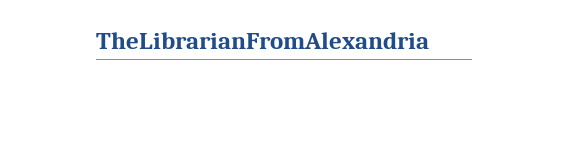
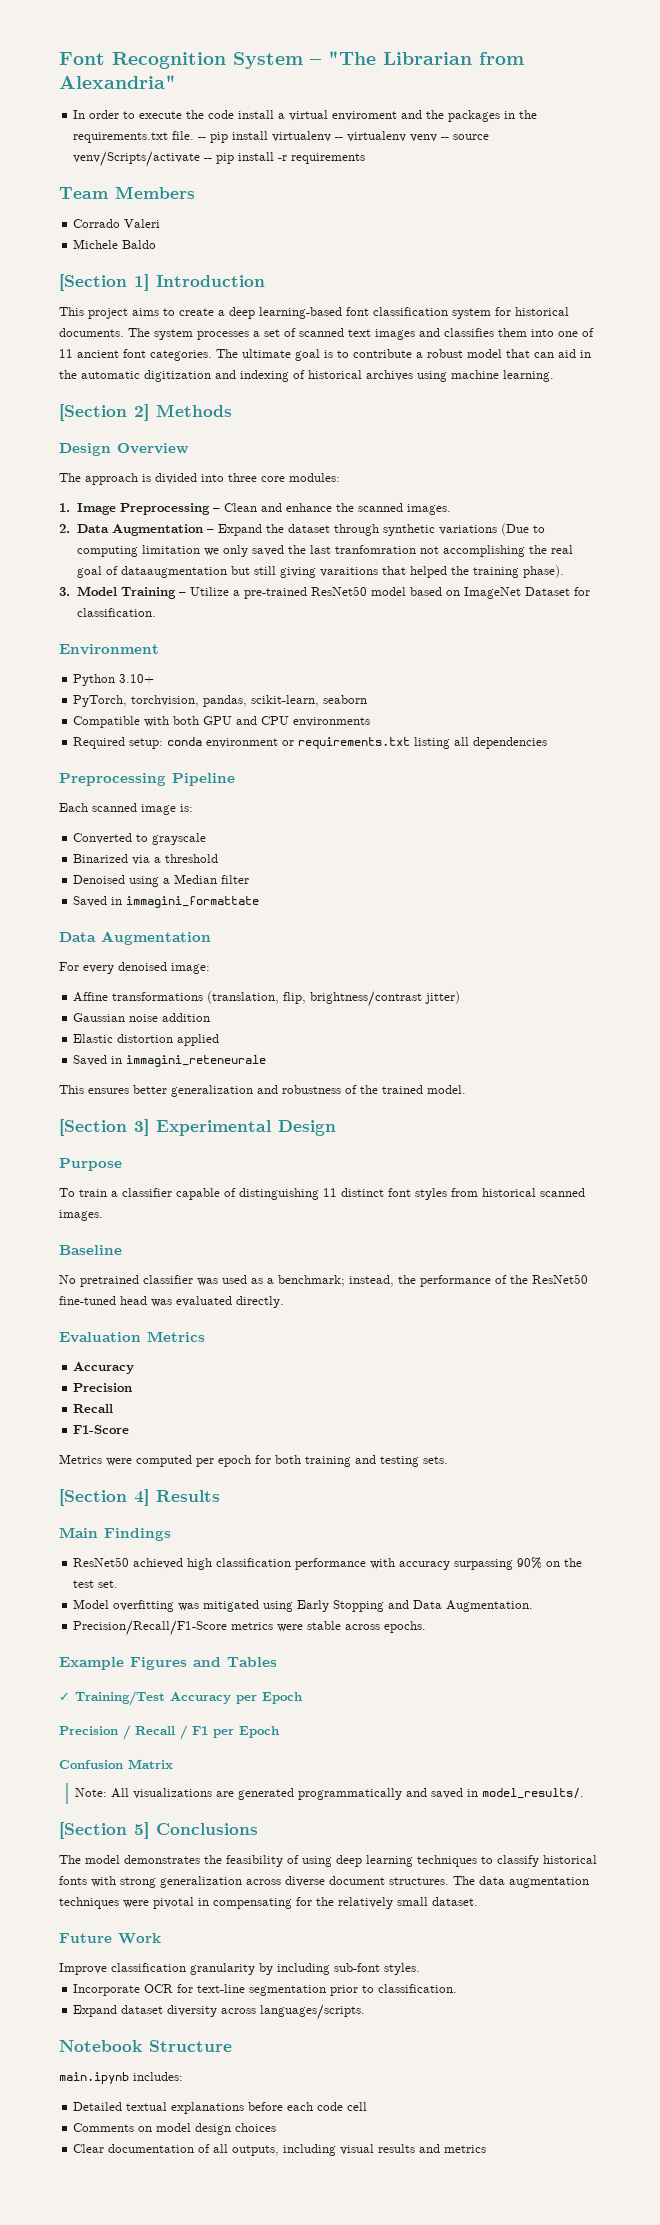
[96,32,429,49] TheLibrarianFromAlexandria -> [59,51,524,69] [59,75,176,89] [73,110,538,122] [73,131,490,143] [73,151,366,167] [59,186,195,199] [73,219,161,228] [73,239,157,249] [59,274,265,291] [59,307,569,319] [59,328,594,340] [59,349,591,361] [59,370,554,382] [59,404,232,421] [59,443,189,456] [59,473,340,485] [59,503,451,515] [59,523,545,536] [76,545,573,557] [76,565,564,578] [59,586,590,599] [76,608,156,617] [59,644,159,655] [73,674,155,686] [73,695,368,707] [73,716,371,728] [73,737,548,749] [59,773,235,786] [59,803,193,815] [73,833,207,845] [73,854,219,865] [73,874,250,887] [73,896,260,908] [59,931,211,945] [59,962,210,974] [73,991,461,1007] [73,1013,211,1022] [73,1034,220,1046] [73,1055,267,1067] [59,1085,466,1097] [59,1119,336,1136] [59,1158,122,1171] [59,1188,585,1200] [59,1210,103,1221] [59,1245,122,1255] [59,1274,588,1287] [59,1296,284,1308] [59,1331,205,1343] [73,1362,135,1374] [73,1383,133,1392] [73,1404,114,1413] [73,1425,130,1434] [59,1454,448,1467] [59,1489,220,1506] [59,1527,171,1541] [73,1557,583,1570] [73,1580,119,1588] [73,1599,534,1612] [73,1620,427,1636] [59,1657,277,1670] [59,1691,302,1706] [59,1725,279,1740] [59,1759,173,1769] [75,1788,585,1800] [59,1822,258,1839] [59,1855,597,1867] [59,1876,589,1888] [59,1897,478,1909] [59,1933,161,1944] [59,1963,420,1975] [73,1984,458,1996] [73,2004,366,2020] [59,2040,232,2052] [59,2072,183,2084] [73,2102,368,2114] [73,2123,277,2135] [73,2144,487,2156] Font Recognition System – "The Librarian from Alexandria" // In order to execute the code install a virtual enviroment and the packages in the requirements.txt file. -- pip install virtualenv -- virtualenv venv -- source venv/Scripts/activate -- pip install -r requirements // Team Members // Corrado Valeri // Michele Baldo // [Section 1] Introduction // This project aims to create a deep learning-based font classification system for historical documents. The system processes a set of scanned text images and classifies them into one of 11 ancient font categories. The ultimate goal is to contribute a robust model that can aid in the automatic digitization and indexing of historical archives using machine learning. // [Section 2] Methods // Design Overview // The approach is divided into three core modules: // 1. Image Preprocessing – Clean and enhance the scanned images. // 2. Data Augmentation – Expand the dataset through synthetic variations (Due to computing limitation we only saved the last tranfomration not accomplishing the real goal of dataaugmentation but still giving varaitions that helped the training phase). // 3. Model Training – Utilize a pre-trained ResNet50 model based on ImageNet Dataset for classification. // Environment // Python 3.10+ // PyTorch, torchvision, pandas, scikit-learn, seaborn // Compatible with both GPU and CPU environments // Required setup: conda environment or requirements.txt listing all dependencies // Preprocessing Pipeline // Each scanned image is: // Converted to grayscale // Binarized via a threshold // Denoised using a Median filter // Saved in immagini_formattate // Data Augmentation // For every denoised image: // Affine transformations (translation, flip, brightness/contrast jitter) // Gaussian noise addition // Elastic distortion applied // Saved in immagini_reteneurale // This ensures better generalization and robustness of the trained model. // [Section 3] Experimental Design // Purpose // To train a classifier capable of distinguishing 11 distinct font styles from historical scanned images. // Baseline // No pretrained classifier was used as a benchmark; instead, the performance of the ResNet50 fine-tuned head was evaluated directly. // Evaluation Metrics // Accuracy // Precision // Recall // F1-Score // Metrics were computed per epoch for both training and testing sets. // [Section 4] Results // Main Findings // ResNet50 achieved high classification performance with accuracy surpassing 90% on the test set. // Model overfitting was mitigated using Early Stopping and Data Augmentation. // Precision/Recall/F1-Score metrics were stable across epochs. // Example Figures and Tables // ✓ Training/Test Accuracy per Epoch // Precision / Recall / F1 per Epoch // Confusion Matrix // Note: All visualizations are generated programmatically and saved in model_results/. // [Section 5] Conclusions // The model demonstrates the feasibility of using deep learning techniques to classify historical fonts with strong generalization across diverse document structures. The data augmentation techniques were pivotal in compensating for the relatively small dataset. // Future Work // Improve classification granularity by including sub-font styles. // Incorporate OCR for text-line segmentation prior to classification. // Expand dataset diversity across languages/scripts. // Notebook Structure // main.ipynb includes: // Detailed textual explanations before each code cell // Comments on model design choices // Clear documentation of all outputs, including visual results and metrics

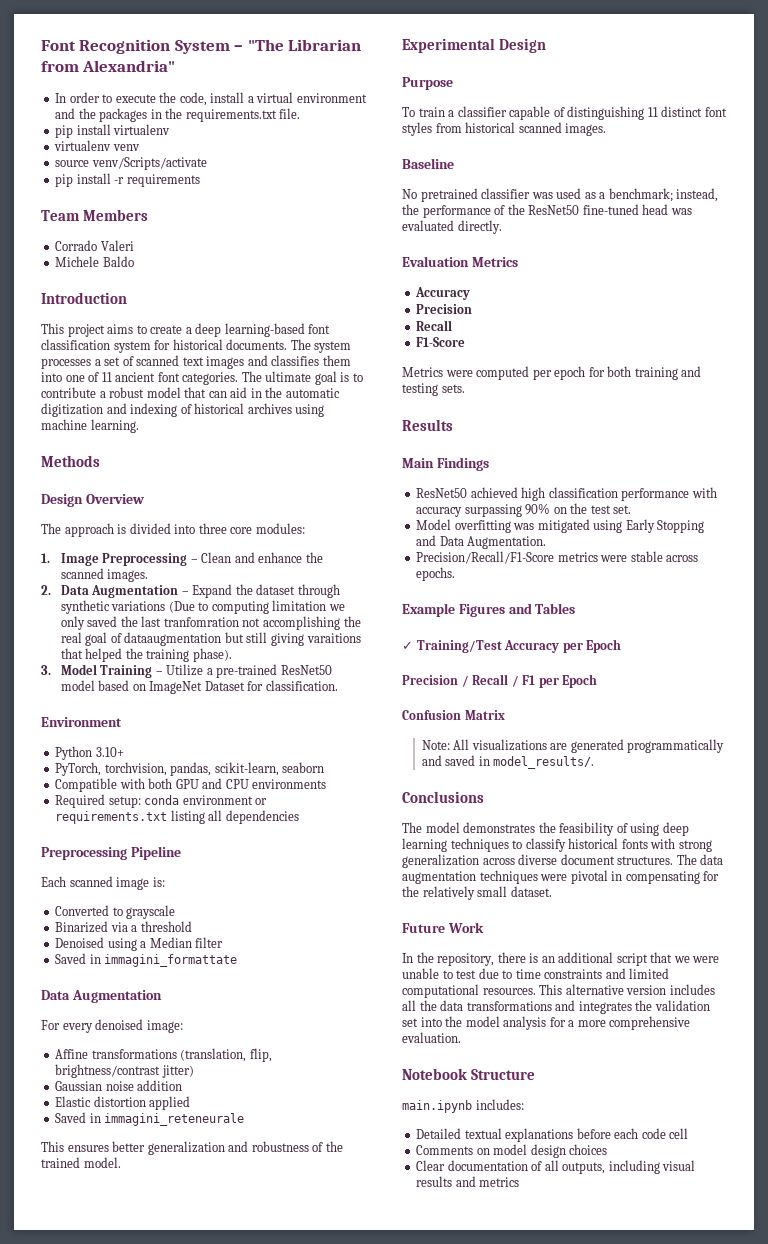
[208,110,235,119] code -> [179,92,207,106] code,
[332,111,398,121] enviroment -> [296,93,367,103] environment
[198,137,207,140] -- -> (301, 113) //
[335,137,344,140] -- -> (171, 129) //
[441,137,450,140] -- -> (140, 147) //
[204,158,213,161] -- -> (207, 163) //
[59,274,149,291] [Section 1] -> (134, 261) none
[59,404,149,421] [Section 2] -> (139, 426) none
[59,1119,149,1136] [Section 3] -> (121, 1162) none
[59,1489,149,1506] [Section 4] -> (465, 388) none
[59,1822,149,1839] [Section 5] -> (595, 762) none
[59,1963,420,1975] [73,1984,458,1996] [73,2004,366,2020] Improve classification granularity by including sub-font styles. // Incorporate OCR for text-line segmentation prior to classification. // Expand dataset diversity across languages/scripts. -> [402,952,720,966] [402,968,670,979] [402,984,715,998] [402,1000,710,1014] [402,1016,691,1030] [402,1032,461,1043] In the repository, there is an additional script that we were unable to test due to time constraints and limited computational resources. This alternative version includes all the data transformations and integrates the validation set into the model analysis for a more comprehensive evaluation.

